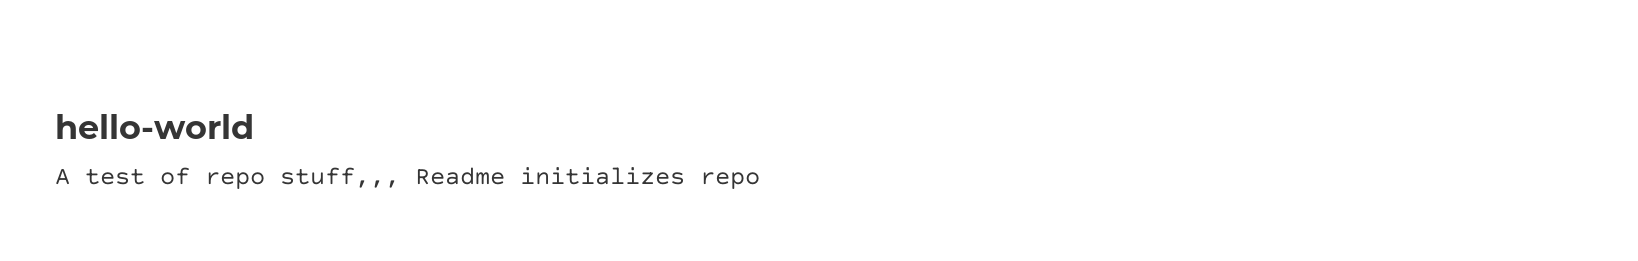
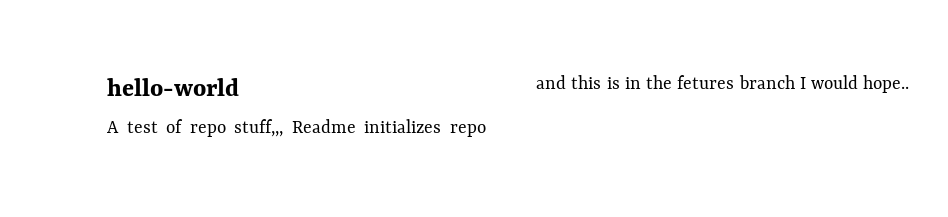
(760, 180) none -> [536,75,910,93] and this is in the fetures branch I would hope..

